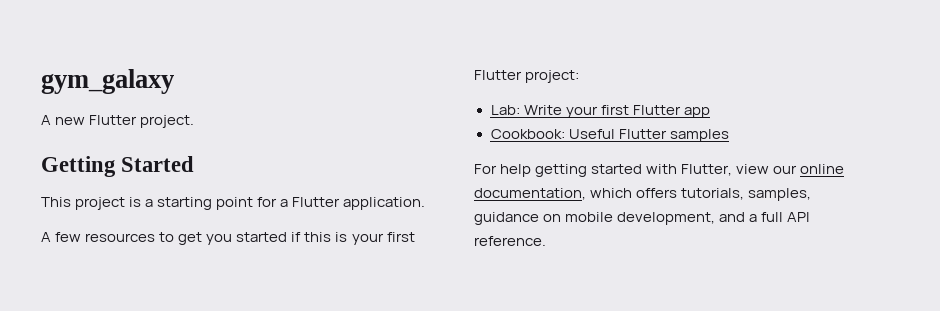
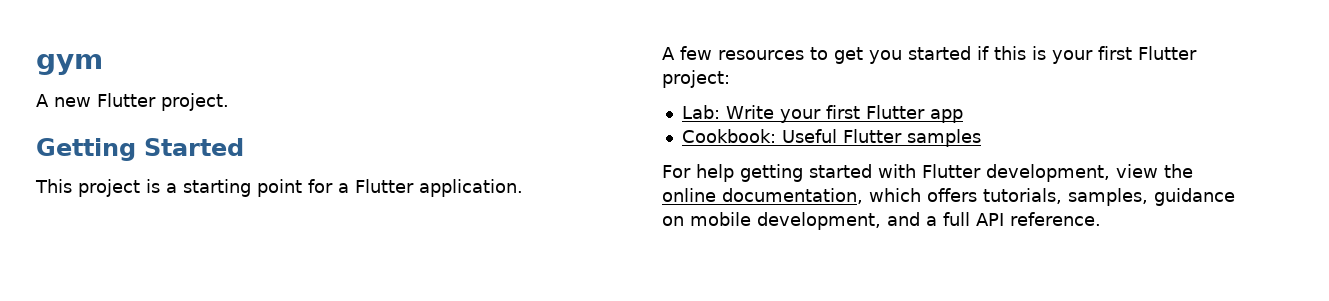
[41,69,174,94] gym_galaxy -> [36,54,103,75] gym
[681,164,798,176] Flutter, view our -> [922,164,1193,182] Flutter development, view the

